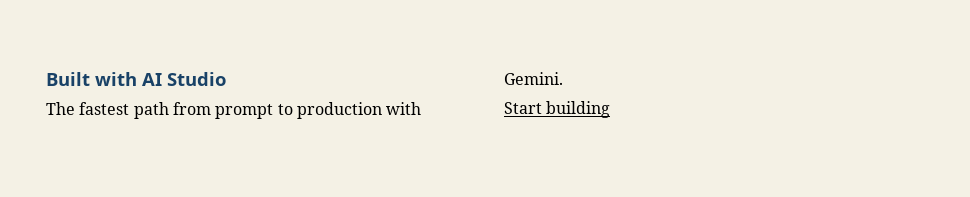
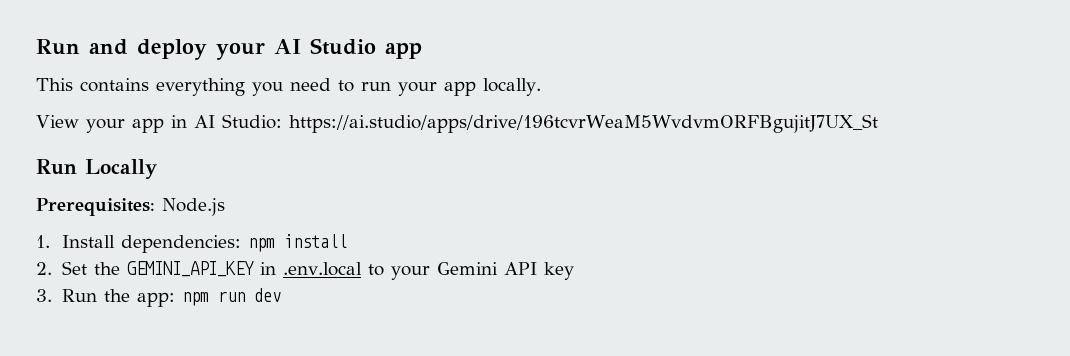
[46,72,226,86] [46,102,422,119] [504,72,563,85] [504,101,611,118] Built with AI Studio // The fastest path from prompt to production with Gemini. // Start building -> [36,38,422,60] [36,78,541,96] [36,114,878,133] [36,159,157,179] [36,198,225,216] [36,234,347,253] [36,261,574,280] [36,288,281,307] Run and deploy your AI Studio app // This contains everything you need to run your app locally. // View your app in AI Studio: https://ai.studio/apps/drive/196tcvrWeaM5WvdvmORFBgujitJ7UX_St // Run Locally // Prerequisites: Node.js // 1. Install dependencies: npm install // 2. Set the GEMINI_API_KEY in .env.local to your Gemini API key // 3. Run the app: npm run dev

